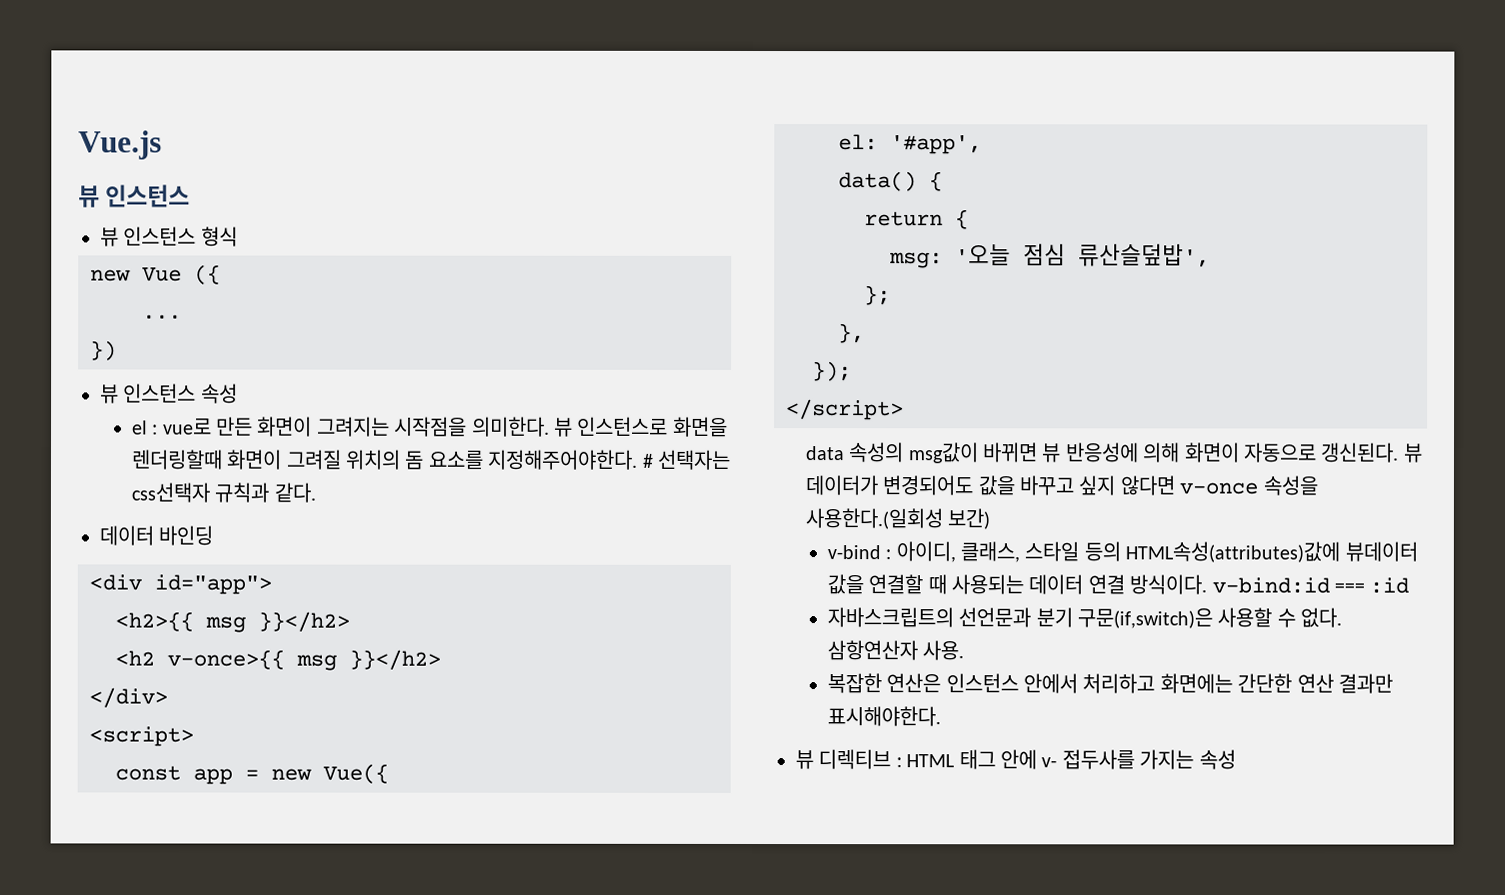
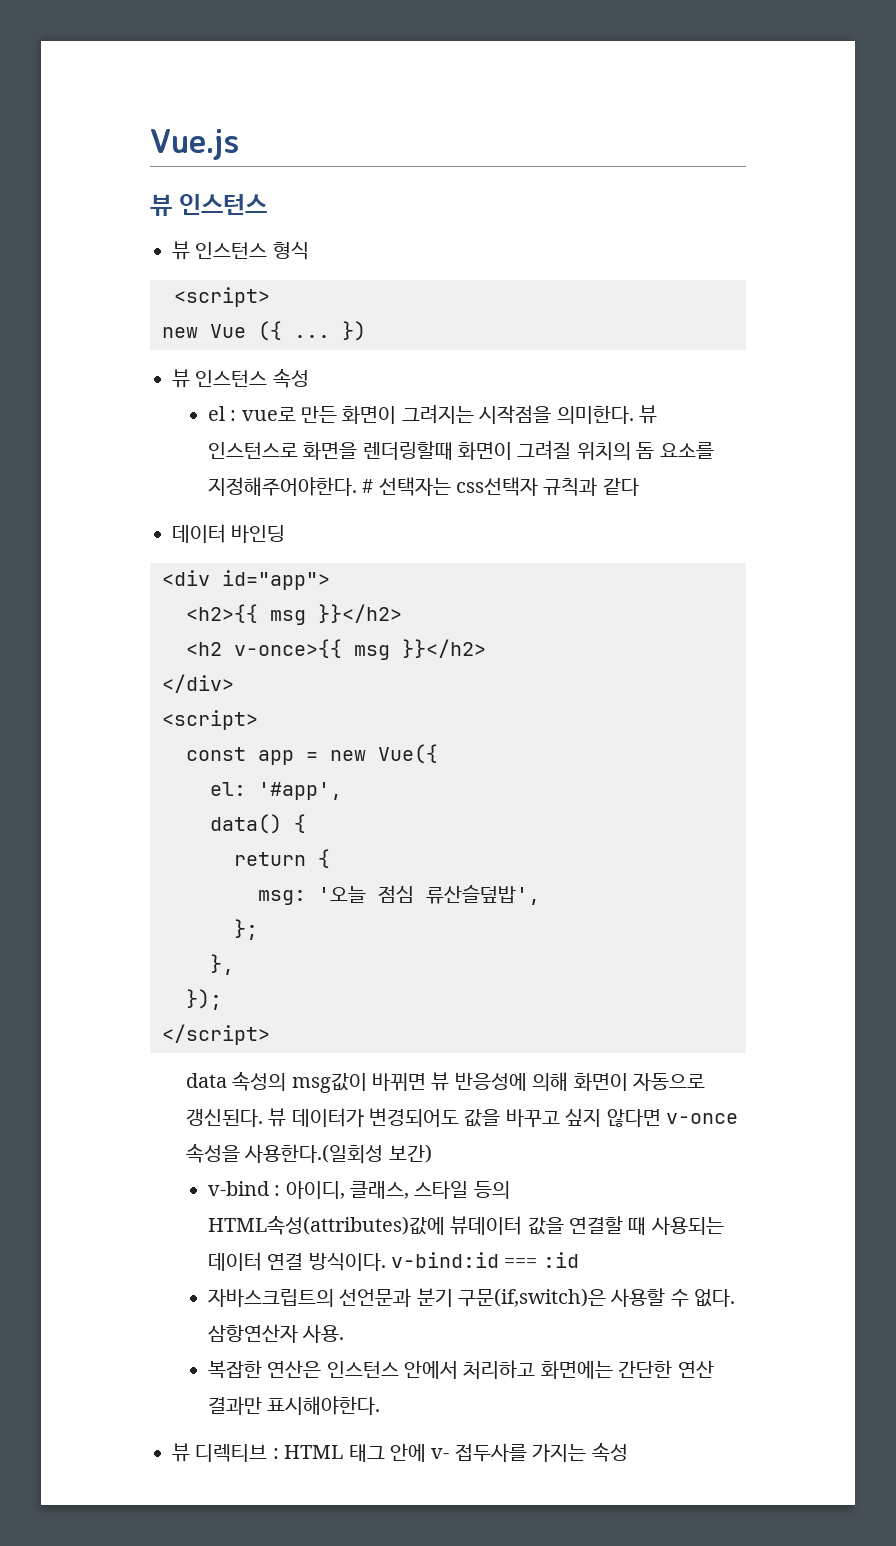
(238, 236) none -> [174,287,270,307] // <script>
(221, 274) // -> (282, 331) none
(182, 317) // -> (330, 336) none
[273,482,316,503] 같다. -> [602,478,639,496] 같다

